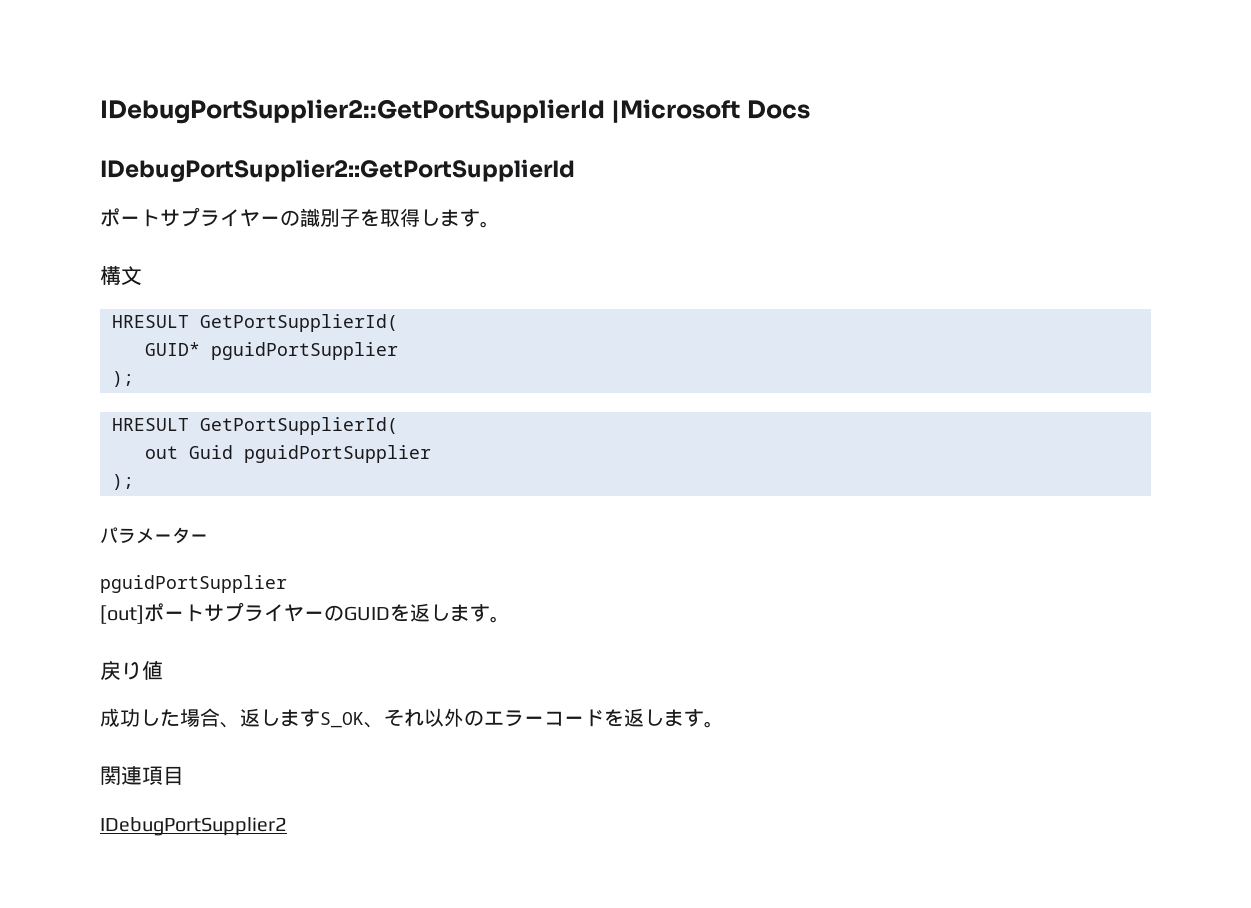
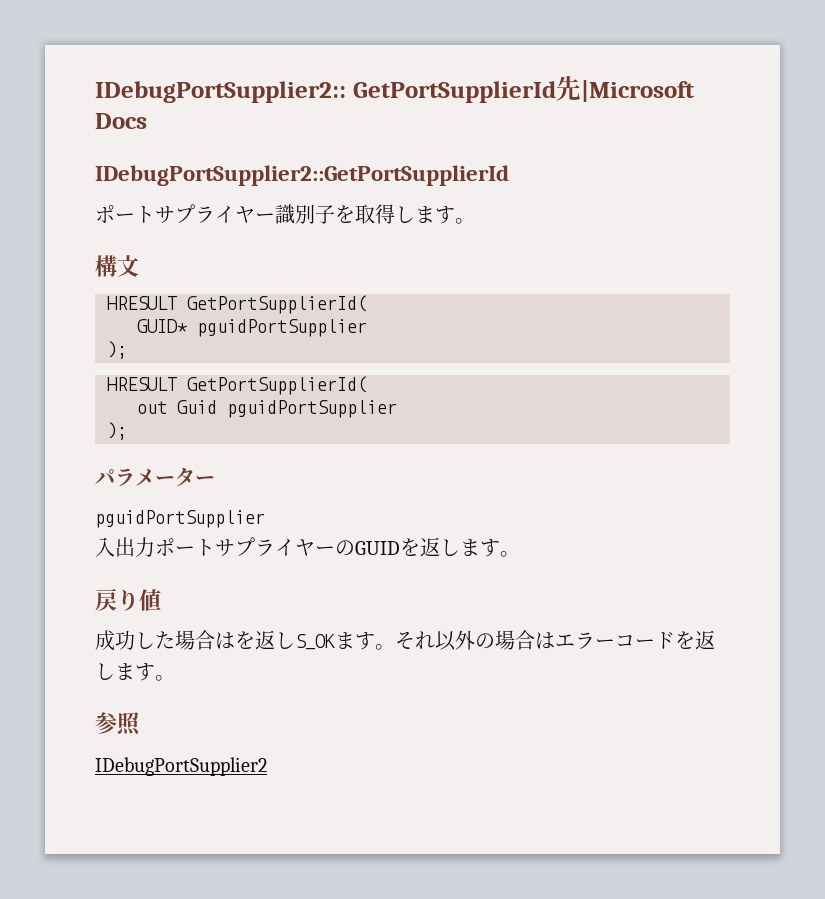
[100,99,605,124] IDebugPortSupplier2::GetPortSupplierId -> [95,76,581,103] IDebugPortSupplier2:: GetPortSupplierId先
[280,210,300,226] の -> (275, 217) none
[100,605,144,624] [out] -> [95,537,155,557] 入出力
[220,708,384,728] 、返しますS_OK、 -> [215,630,395,650] はを返しS_OKます。
(484, 718) none -> [495,630,555,650] 場合は
[100,766,184,785] 関連項目 -> [95,712,141,736] 参照

